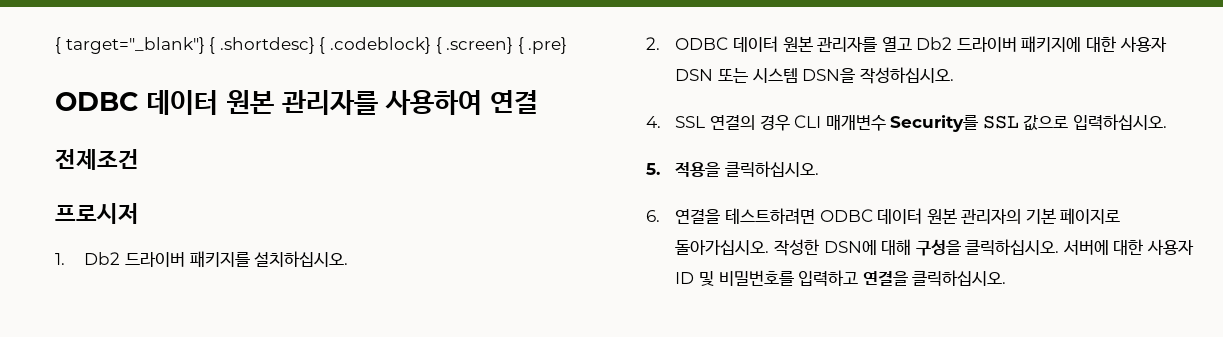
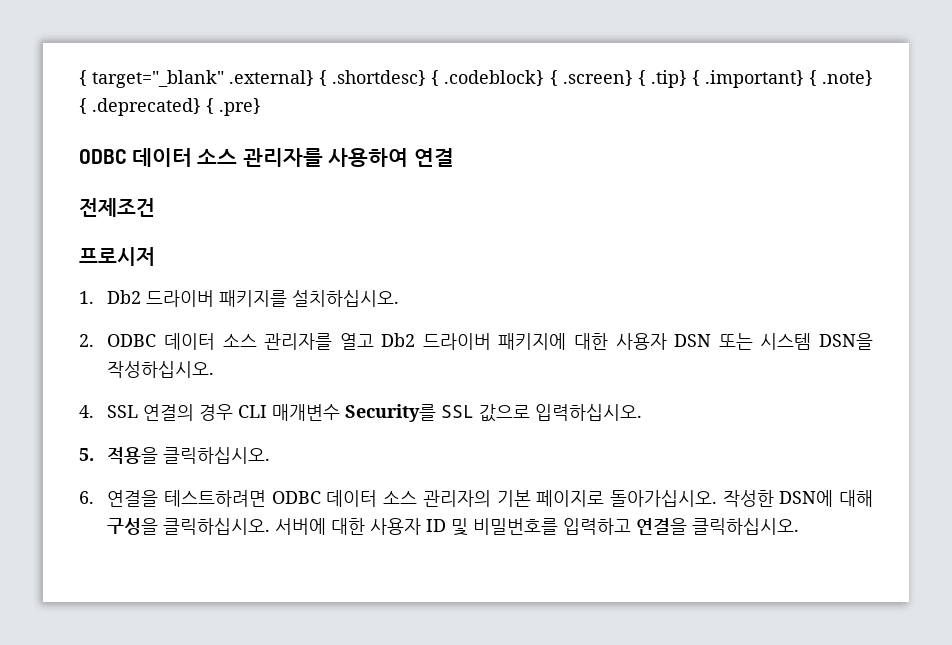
[55,37,205,54] { target="_blank"} -> [79,70,315,88] { target="_blank" .external}
(524, 45) none -> [650,70,873,88] [79,98,214,116] .tip} { .important} { .note} { .deprecated} {
[226,90,274,114] 원본 -> [197,148,238,164] 소스
[782,36,813,52] 원본 -> [222,334,257,347] 소스
[926,208,957,224] 원본 -> [383,491,418,504] 소스

